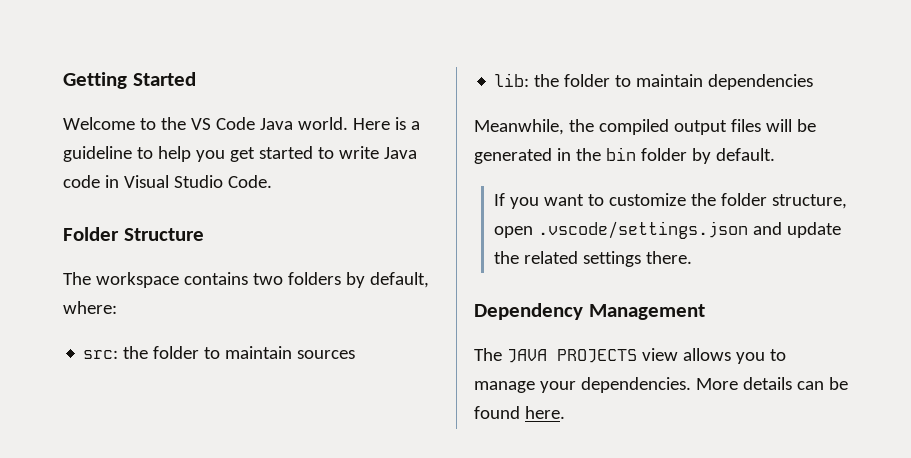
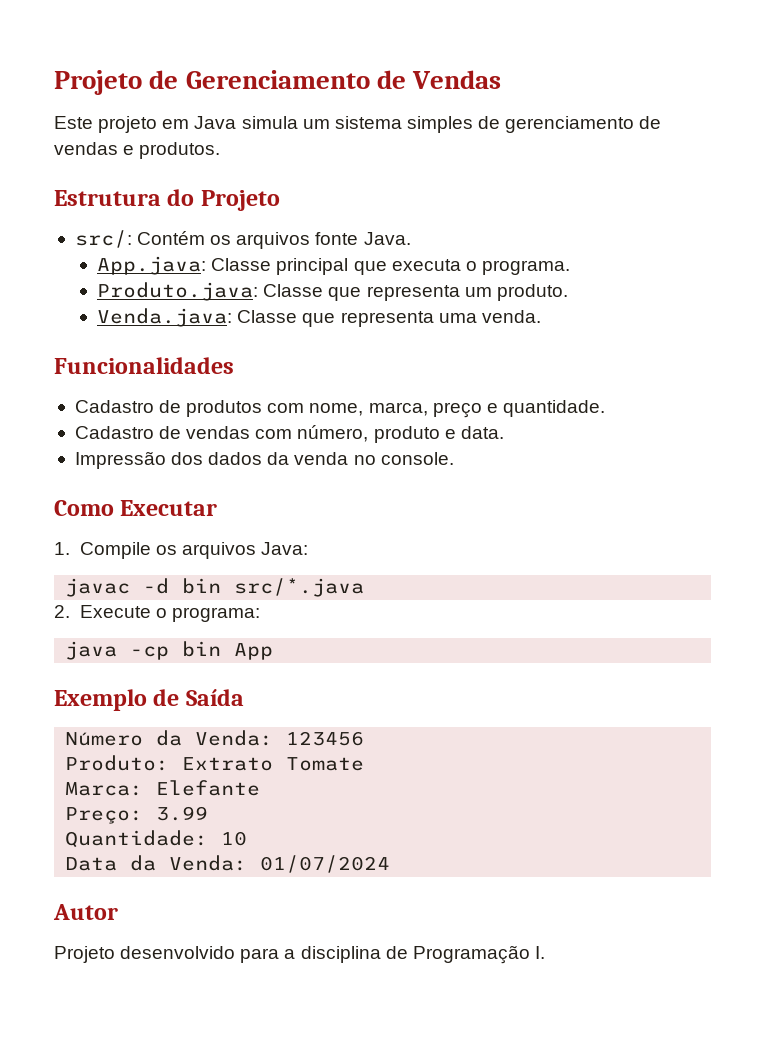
[63,72,196,89] [63,117,420,130] [63,146,417,162] [63,175,272,188] [63,227,204,241] [63,272,429,288] [63,301,117,314] [83,346,356,359] [494,73,814,90] [474,119,816,135] [474,147,775,164] [494,193,848,209] [494,221,842,239] [494,251,693,267] [474,303,705,320] [474,348,786,364] [474,377,848,393] [474,406,565,419] Getting Started // Welcome to the VS Code Java world. Here is a guideline to help you get started to write Java code in Visual Studio Code. // Folder Structure // The workspace contains two folders by default, where: // src: the folder to maintain sources // lib: the folder to maintain dependencies // Meanwhile, the compiled output files will be generated in the bin folder by default. // If you want to customize the folder structure, open .vscode/settings.json and update the related settings there. // Dependency Management // The JAVA PROJECTS view allows you to manage your dependencies. More details can be found here. -> [54,70,502,95] [54,116,662,133] [54,142,221,159] [54,189,280,211] [74,230,411,249] [97,256,570,275] [97,282,568,301] [97,308,541,327] [54,357,234,374] [74,400,605,418] [74,425,504,443] [74,451,454,469] [54,500,218,516] [54,542,308,559] [65,578,365,597] [54,605,260,622] [65,641,274,660] [54,689,244,711] [65,730,365,746] [65,755,365,771] [65,780,261,796] [65,806,209,824] [65,830,248,848] [65,855,391,873] [53,904,118,920] [54,945,545,964] Projeto de Gerenciamento de Vendas // Este projeto em Java simula um sistema simples de gerenciamento de vendas e produtos. // Estrutura do Projeto // src/: Contém os arquivos fonte Java. // App.java: Classe principal que executa o programa. // Produto.java: Classe que representa um produto. // Venda.java: Classe que representa uma venda. // Funcionalidades // Cadastro de produtos com nome, marca, preço e quantidade. // Cadastro de vendas com número, produto e data. // Impressão dos dados da venda no console. // Como Executar // 1. Compile os arquivos Java: // javac -d bin src/*.java // 2. Execute o programa: // java -cp bin App // Exemplo de Saída // Número da Venda: 123456 // Produto: Extrato Tomate // Marca: Elefante // Preço: 3.99 // Quantidade: 10 // Data da Venda: 01/07/2024 // Autor // Projeto desenvolvido para a disciplina de Programação I.

